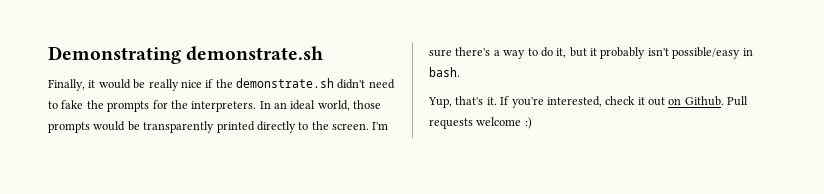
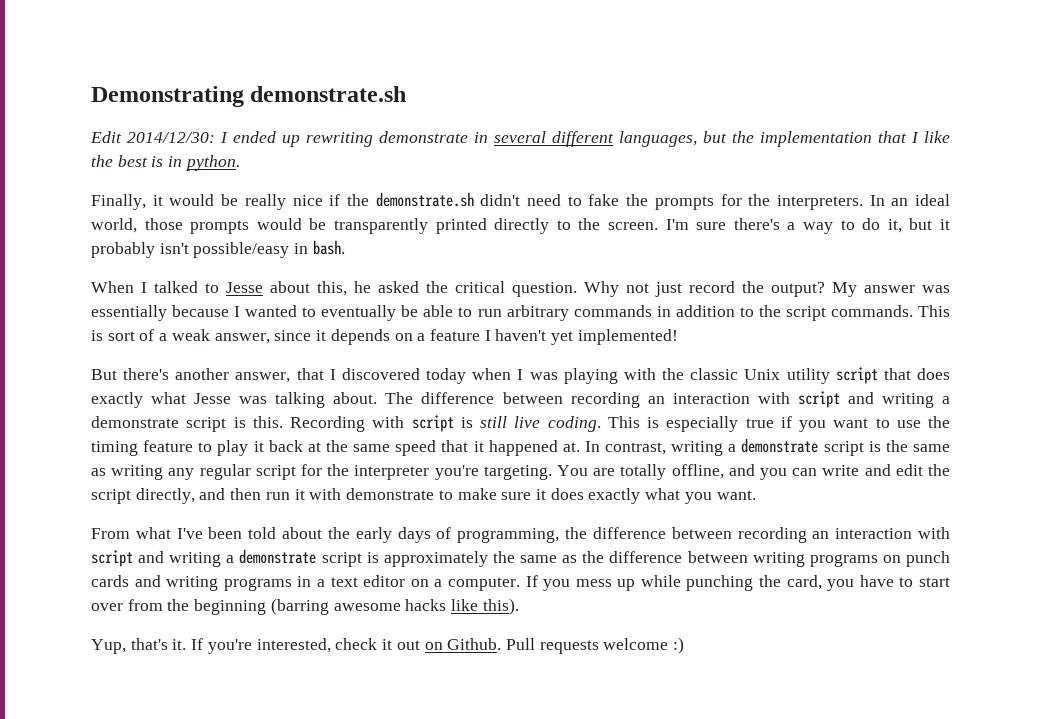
(324, 53) none -> [90,131,950,147] [91,155,240,171] // Edit 2014/12/30: I ended up rewriting demonstrate in several different languages, but the implementation that I like the best is in python.
(460, 72) none -> [91,281,950,297] [91,305,950,321] [91,329,678,345] [91,367,950,384] [91,391,950,408] [91,415,950,432] [91,438,950,456] [91,464,951,480] [91,488,756,504] [91,527,951,543] [91,549,951,567] [91,575,951,591] [91,598,519,615] // When I talked to Jesse about this, he asked the critical question. Why not just record the output? My answer was essentially because I wanted to eventually be able to run arbitrary commands in addition to the script commands. This is sort of a weak answer, since it depends on a feature I haven't yet implemented! // But there's another answer, that I discovered today when I was playing with the classic Unix utility script that does exactly what Jesse was talking about. The difference between recording an interaction with script and writing a demonstrate script is this. Recording with script is still live coding. This is especially true if you want to use the timing feature to play it back at the same speed that it happened at. In contrast, writing a demonstrate script is the same as writing any regular script for the interpreter you're targeting. You are totally offline, and you can write and edit the script directly, and then run it with demonstrate to make sure it does exactly what you want. // From what I've been told about the early days of programming, the difference between recording an interaction with script and writing a demonstrate script is approximately the same as the difference between writing programs on punch cards and writing programs in a text editor on a computer. If you mess up while punching the card, you have to start over from the beginning (barring awesome hacks like this).

